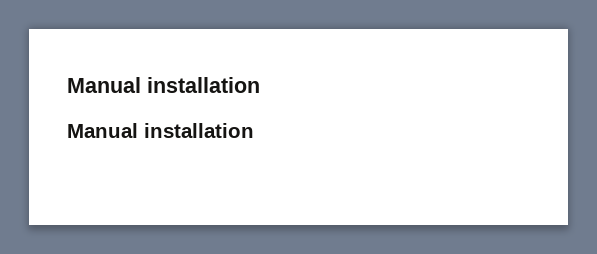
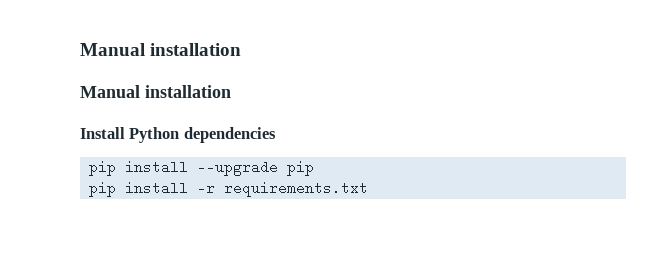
(254, 130) none -> [80,127,276,143] [89,160,315,176] [89,181,369,197] // Install Python dependencies // pip install --upgrade pip // pip install -r requirements.txt

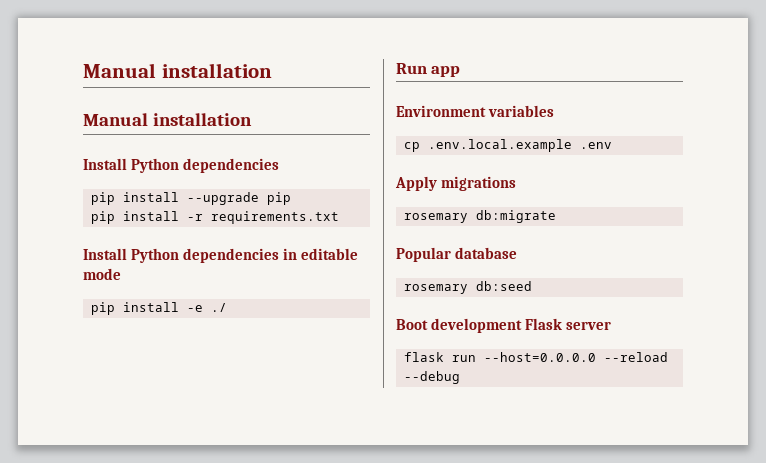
(369, 189) none -> [83,248,358,263] [83,268,121,280] [90,302,227,315] [396,63,461,77] [396,105,554,117] [403,139,612,152] [395,176,516,191] [403,210,556,223] [396,247,517,262] [403,281,532,294] [396,318,611,333] [403,352,668,362] [403,371,460,384] // Install Python dependencies in editable mode // pip install -e ./ // Run app // Environment variables // cp .env.local.example .env // Apply migrations // rosemary db:migrate // Popular database // rosemary db:seed // Boot development Flask server // flask run --host=0.0.0.0 --reload --debug

